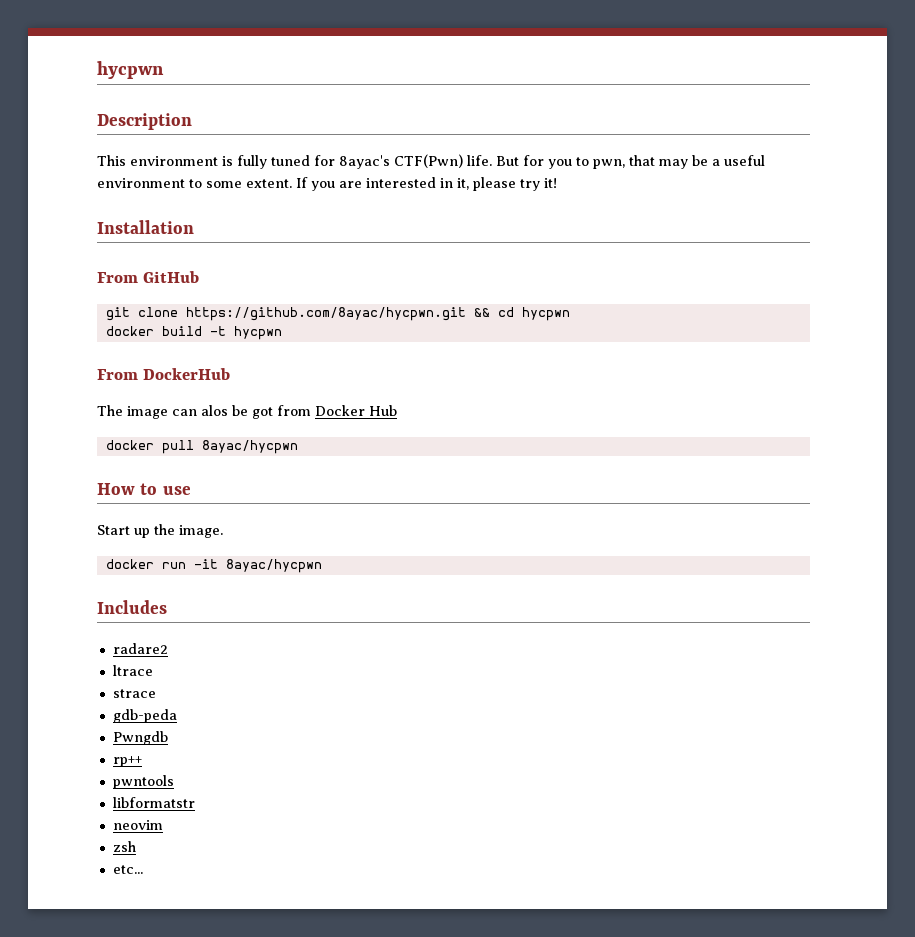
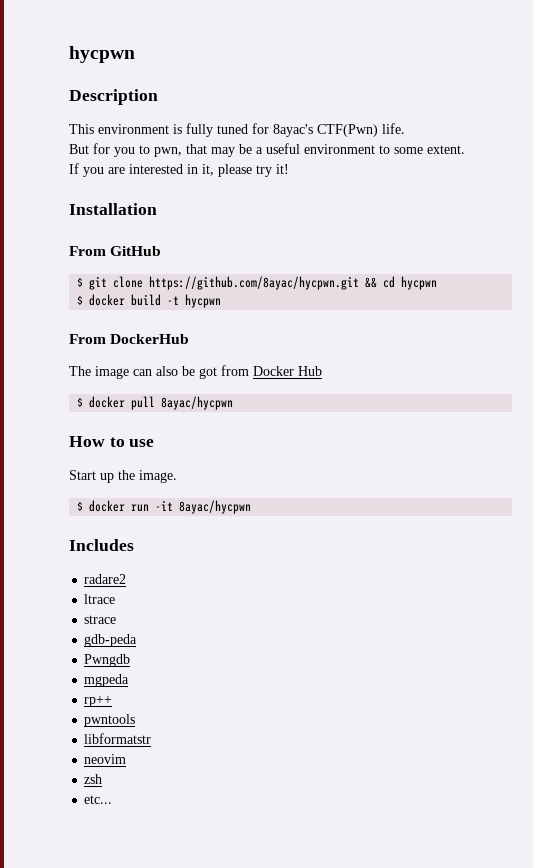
(492, 160) none -> (405, 128) //
(292, 183) none -> (465, 149) //
(199, 277) none -> [77,277,84,287] $
(570, 314) none -> [77,295,84,305] $
[201,405,228,416] alos -> [156,366,178,376] also
(397, 410) none -> [77,397,84,407] $
(223, 531) none -> [77,501,84,511] $
(168, 738) none -> [84,674,130,687] // mgpeda

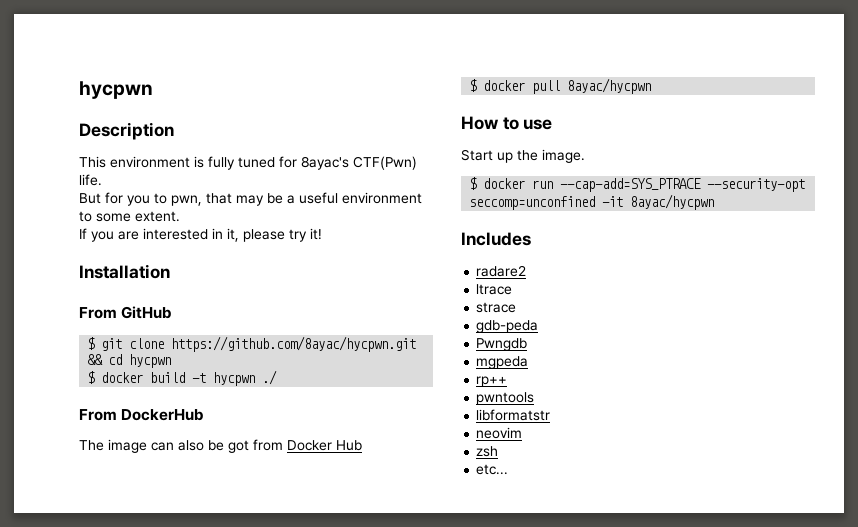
(222, 301) none -> [262,370,278,385] ./
(150, 508) none -> [560,178,806,192] [469,196,596,210] --cap-add=SYS_PTRACE --security-opt seccomp=unconfined

